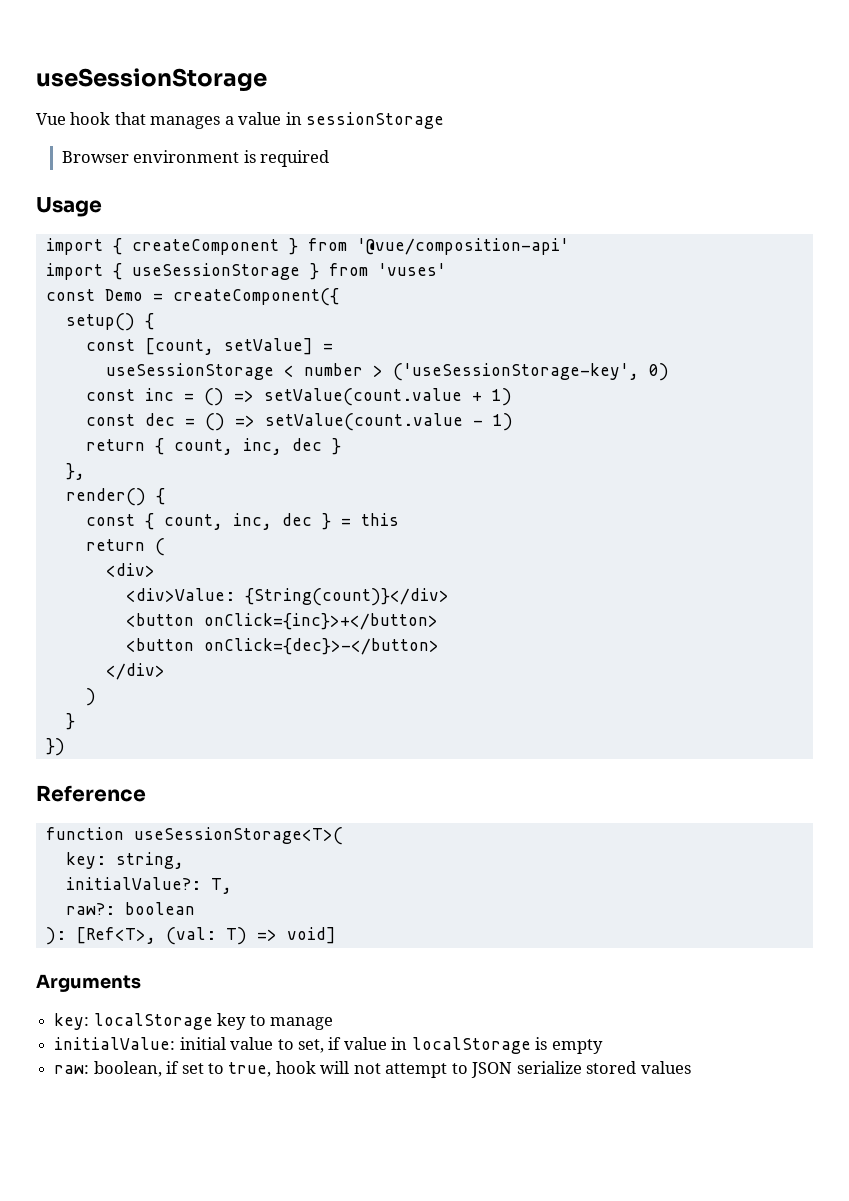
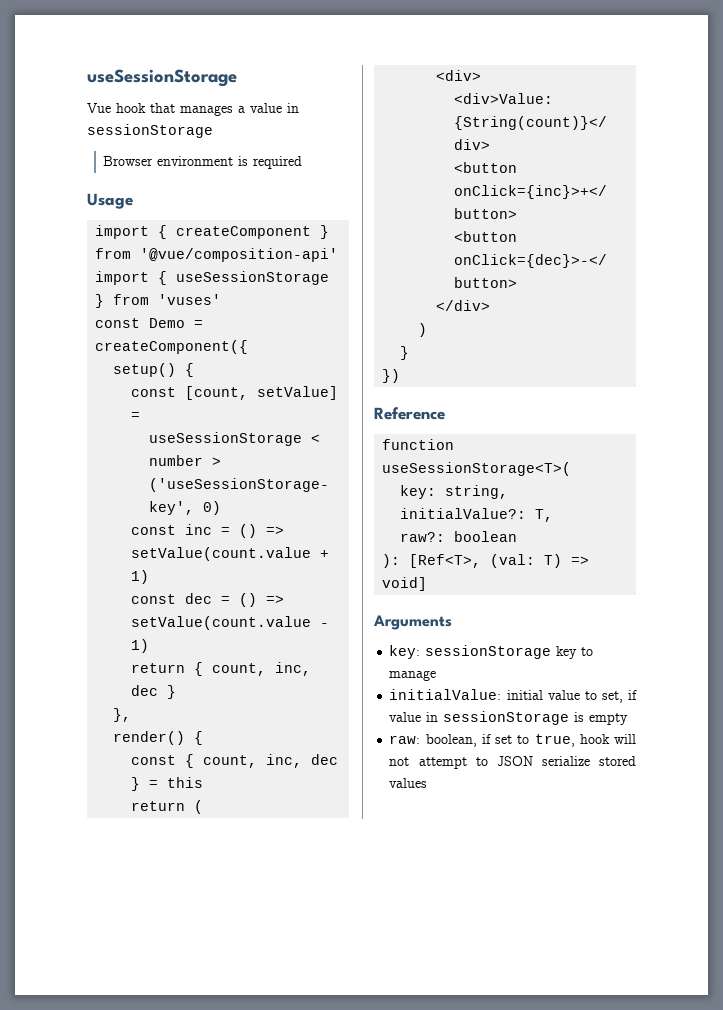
[93,1013,213,1030] localStorage -> [425,645,552,659] sessionStorage
[411,1037,531,1054] localStorage -> [443,711,570,725] sessionStorage

